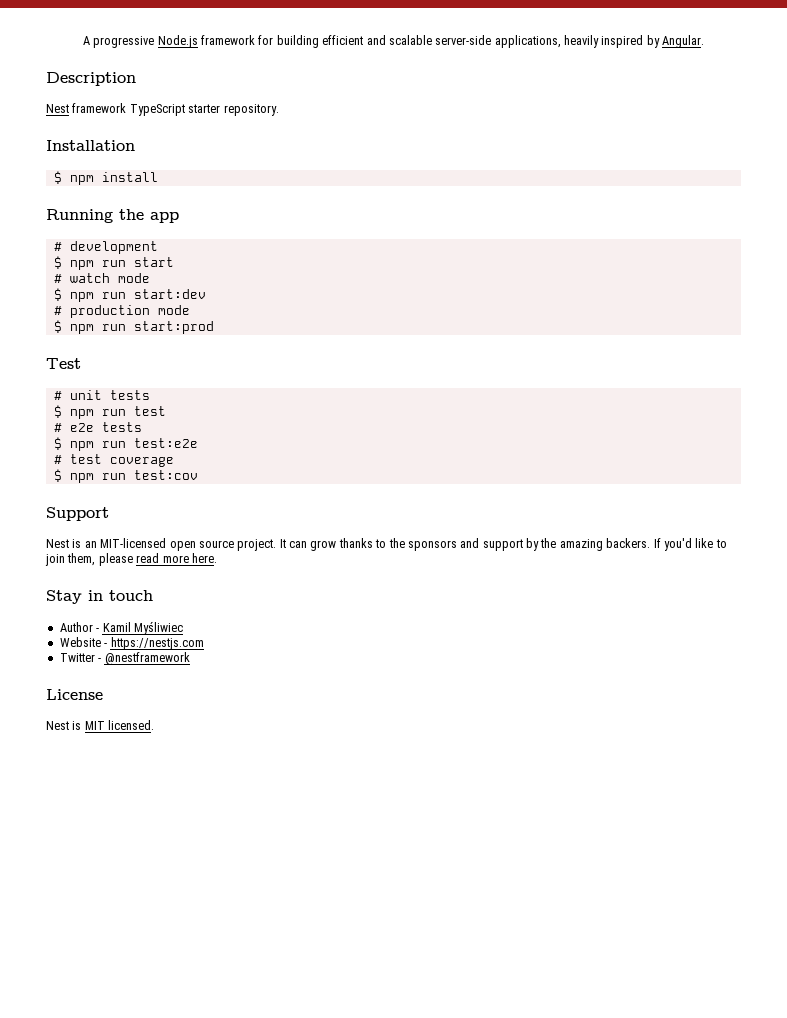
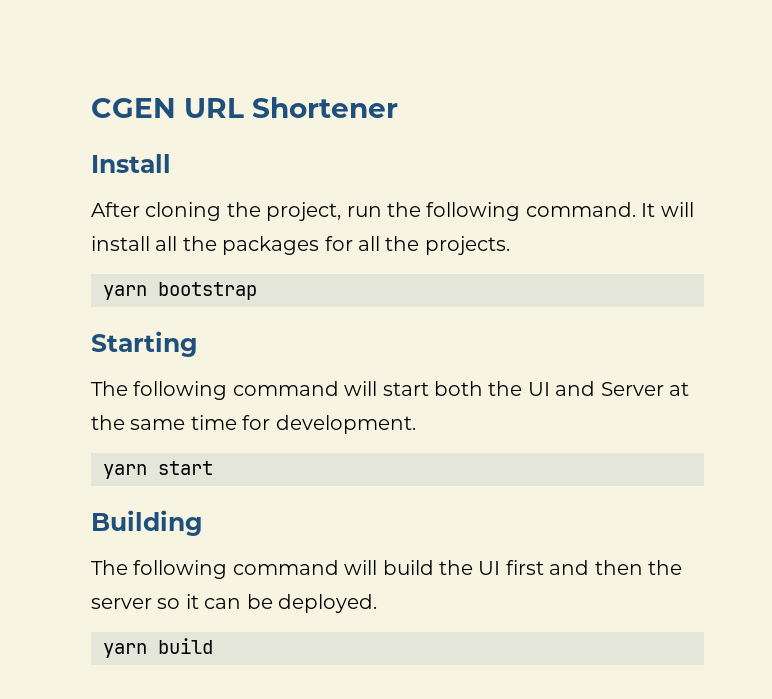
[82,35,705,48] [46,72,136,86] [46,103,279,116] [46,140,135,151] [53,171,158,185] [46,209,179,223] [53,241,158,254] [53,256,174,270] [53,273,150,283] [53,288,206,302] [53,305,190,318] [53,320,214,334] [46,358,81,369] [53,390,150,400] [53,405,166,419] [53,422,142,432] [53,437,198,451] [53,454,174,467] [53,469,198,483] [46,507,109,521] [46,538,727,551] [45,553,217,566] [46,590,153,604] [59,621,183,635] [59,637,204,650] [59,652,190,665] [46,689,103,700] [46,720,155,730] A progressive Node.js framework for building efficient and scalable server-side applications, heavily inspired by Angular. // Description // Nest framework TypeScript starter repository. // Installation // $ npm install // Running the app // # development // $ npm run start // # watch mode // $ npm run start:dev // # production mode // $ npm run start:prod // Test // # unit tests // $ npm run test // # e2e tests // $ npm run test:e2e // # test coverage // $ npm run test:cov // Support // Nest is an MIT-licensed open source project. It can grow thanks to the sponsors and support by the amazing backers. If you'd like to join them, please read more here. // Stay in touch // Author - Kamil Myśliwiec // Website - https://nestjs.com // Twitter - @nestframework // License // Nest is MIT licensed. -> [91,97,398,118] [91,154,171,173] [91,202,694,221] [91,236,510,255] [103,282,257,300] [91,331,198,357] [91,381,689,400] [91,415,416,434] [103,461,213,479] [91,510,203,536] [91,560,682,579] [91,594,377,613] [103,638,213,658] CGEN URL Shortener // Install // After cloning the project, run the following command. It will install all the packages for all the projects. // yarn bootstrap // Starting // The following command will start both the UI and Server at the same time for development. // yarn start // Building // The following command will build the UI first and then the server so it can be deployed. // yarn build

